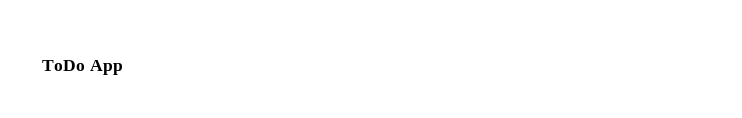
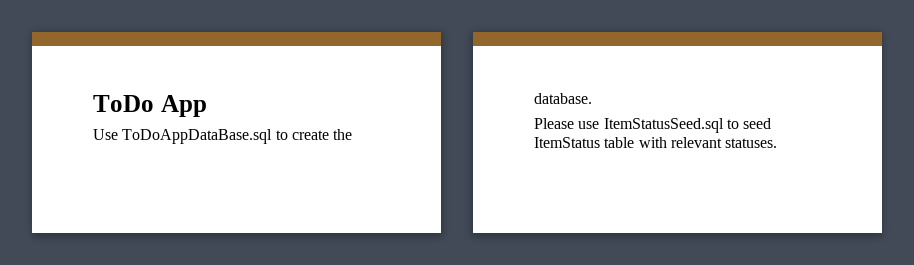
(123, 67) none -> [93,129,353,144] [534,93,592,104] [534,118,772,133] [534,137,778,148] // Use ToDoAppDataBase.sql to create the database. // Please use ItemStatusSeed.sql to seed ItemStatus table with relevant statuses.

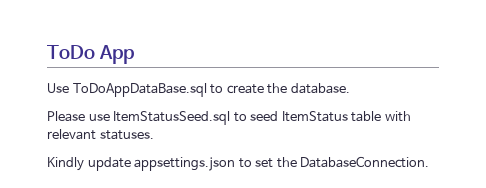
(778, 143) none -> [47,156,430,171] // Kindly update appsettings.json to set the DatabaseConnection.

